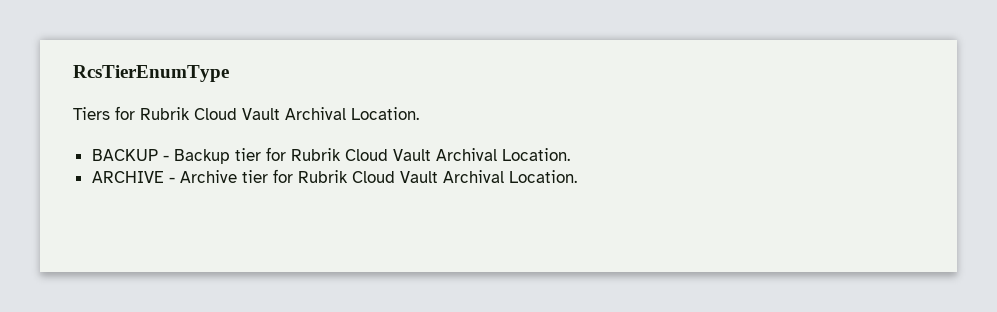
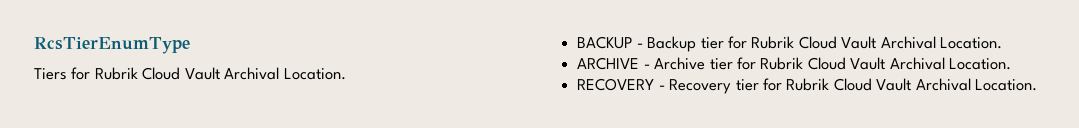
(577, 176) none -> [577,78,1038,94] // RECOVERY - Recovery tier for Rubrik Cloud Vault Archival Location.

